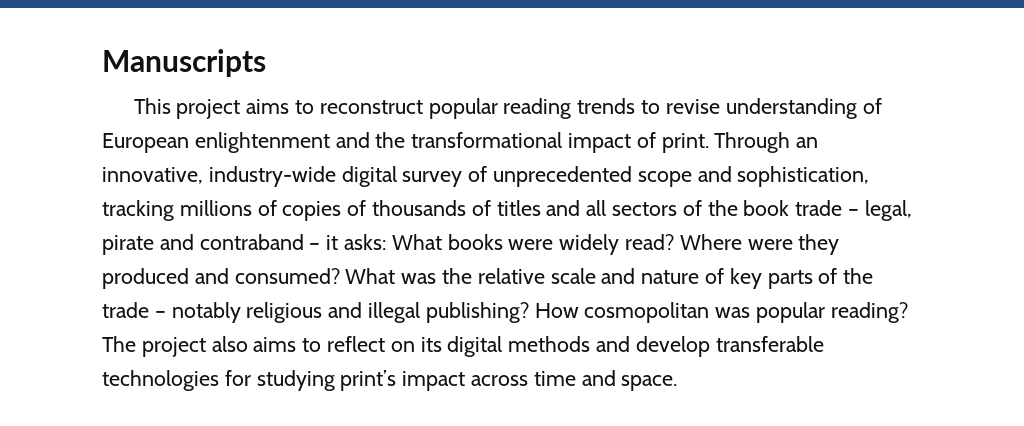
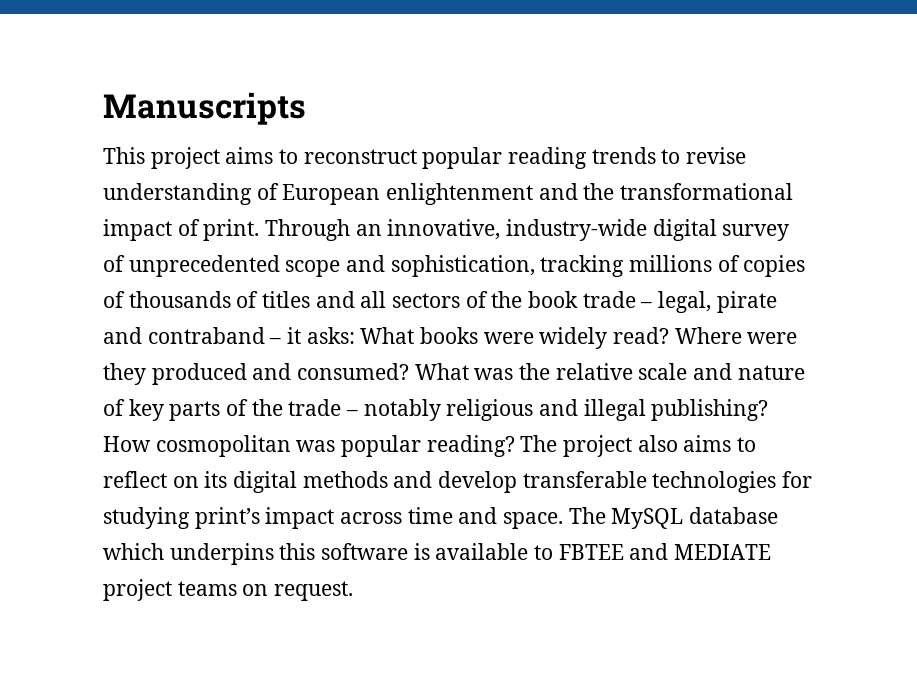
(678, 383) none -> [568,507,779,529] [103,543,772,565] [103,579,354,601] The MySQL database which underpins this software is available to FBTEE and MEDIATE project teams on request.

